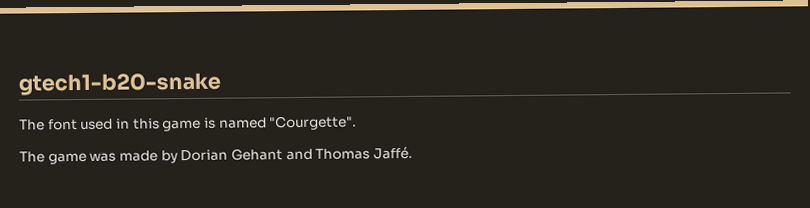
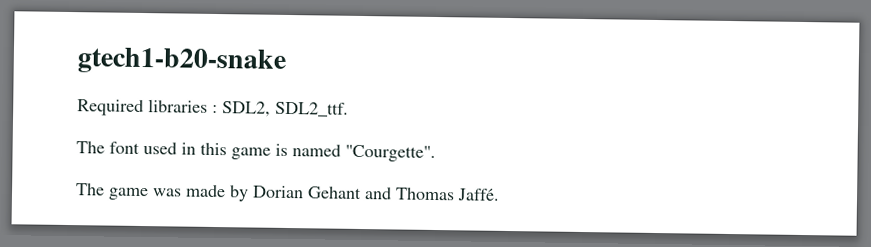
(221, 84) none -> [77,99,349,117] // Required libraries : SDL2, SDL2_ttf.

